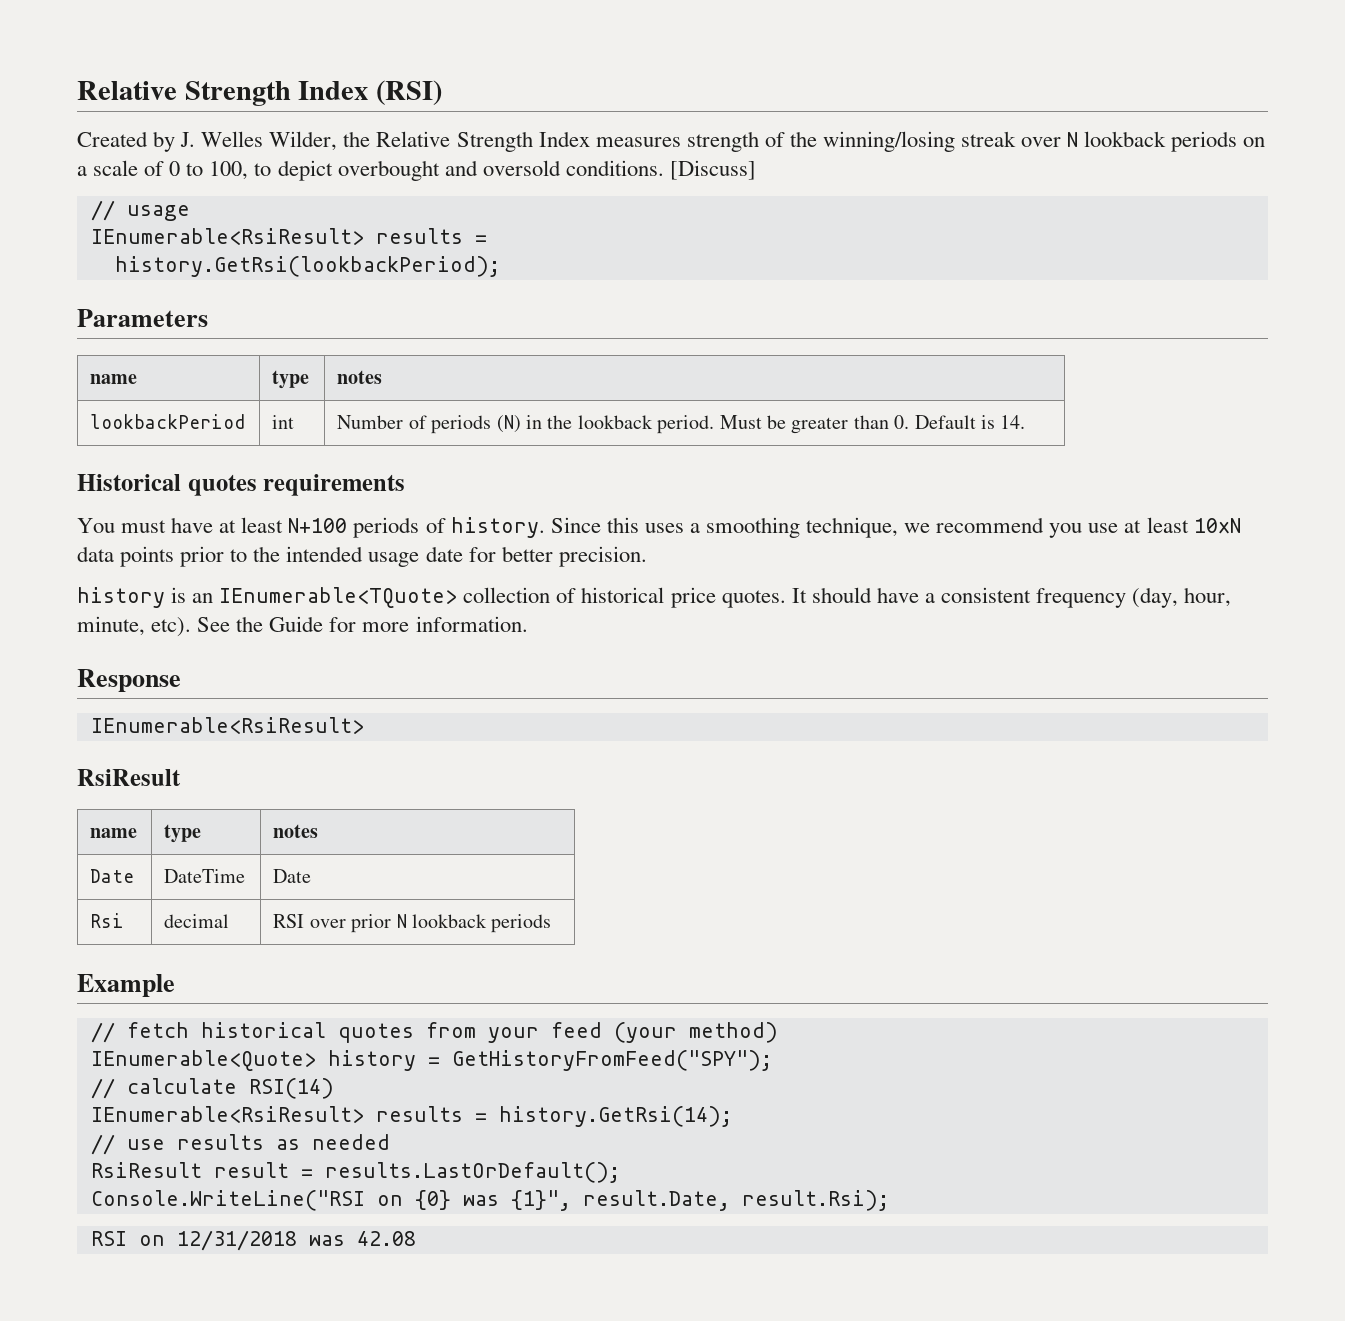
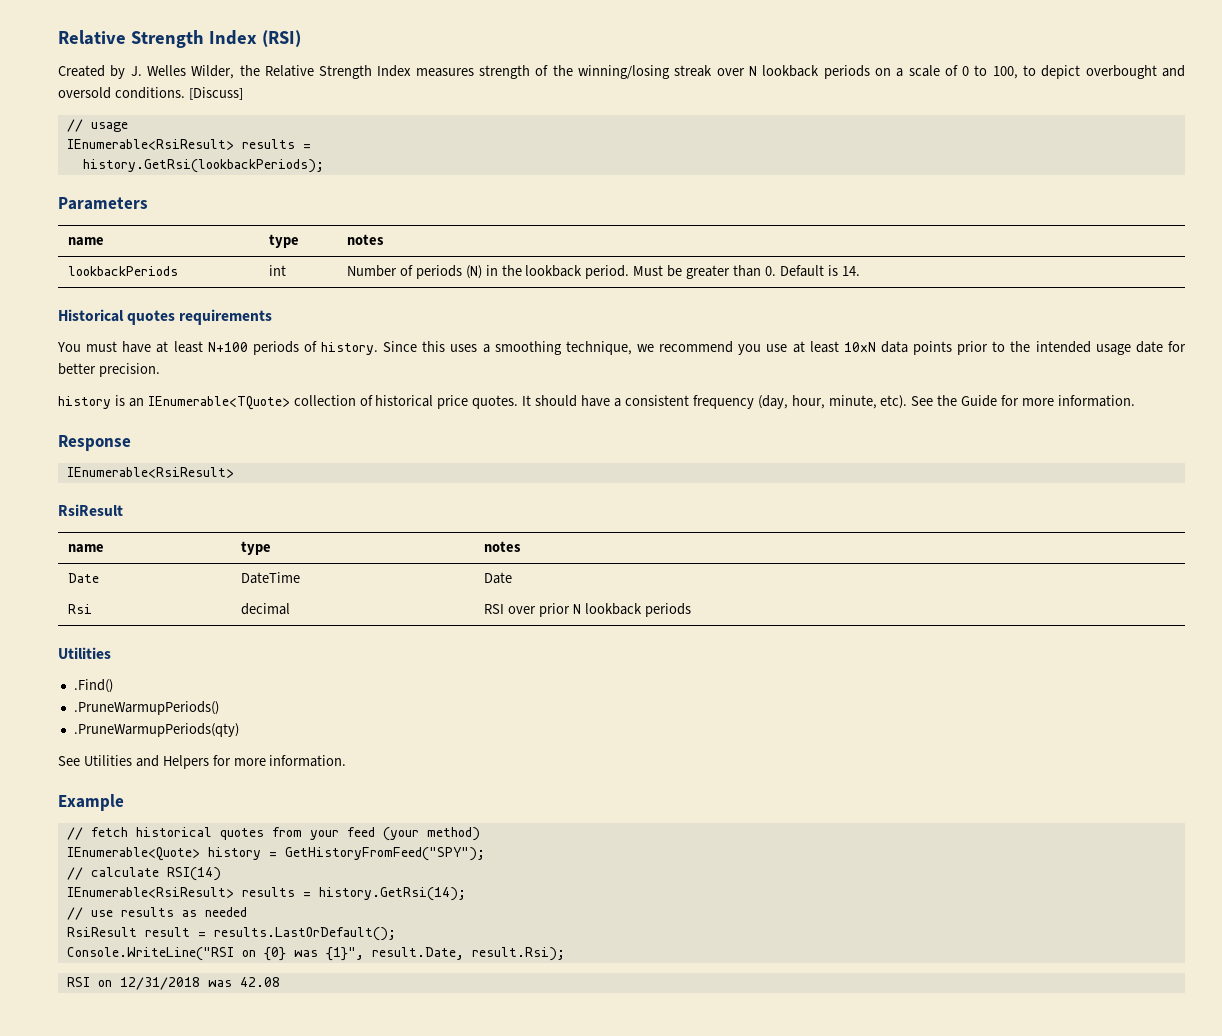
[114,256,500,277] history.GetRsi(lookbackPeriod); -> [82,159,324,173] history.GetRsi(lookbackPeriods);
[90,414,246,429] lookbackPeriod -> [67,266,178,276] lookbackPeriods
(552, 923) none -> [58,647,111,659] [73,679,113,693] [73,701,219,715] [73,723,239,737] [58,755,347,769] // Utilities // .Find() // .PruneWarmupPeriods() // .PruneWarmupPeriods(qty) // See Utilities and Helpers for more information.

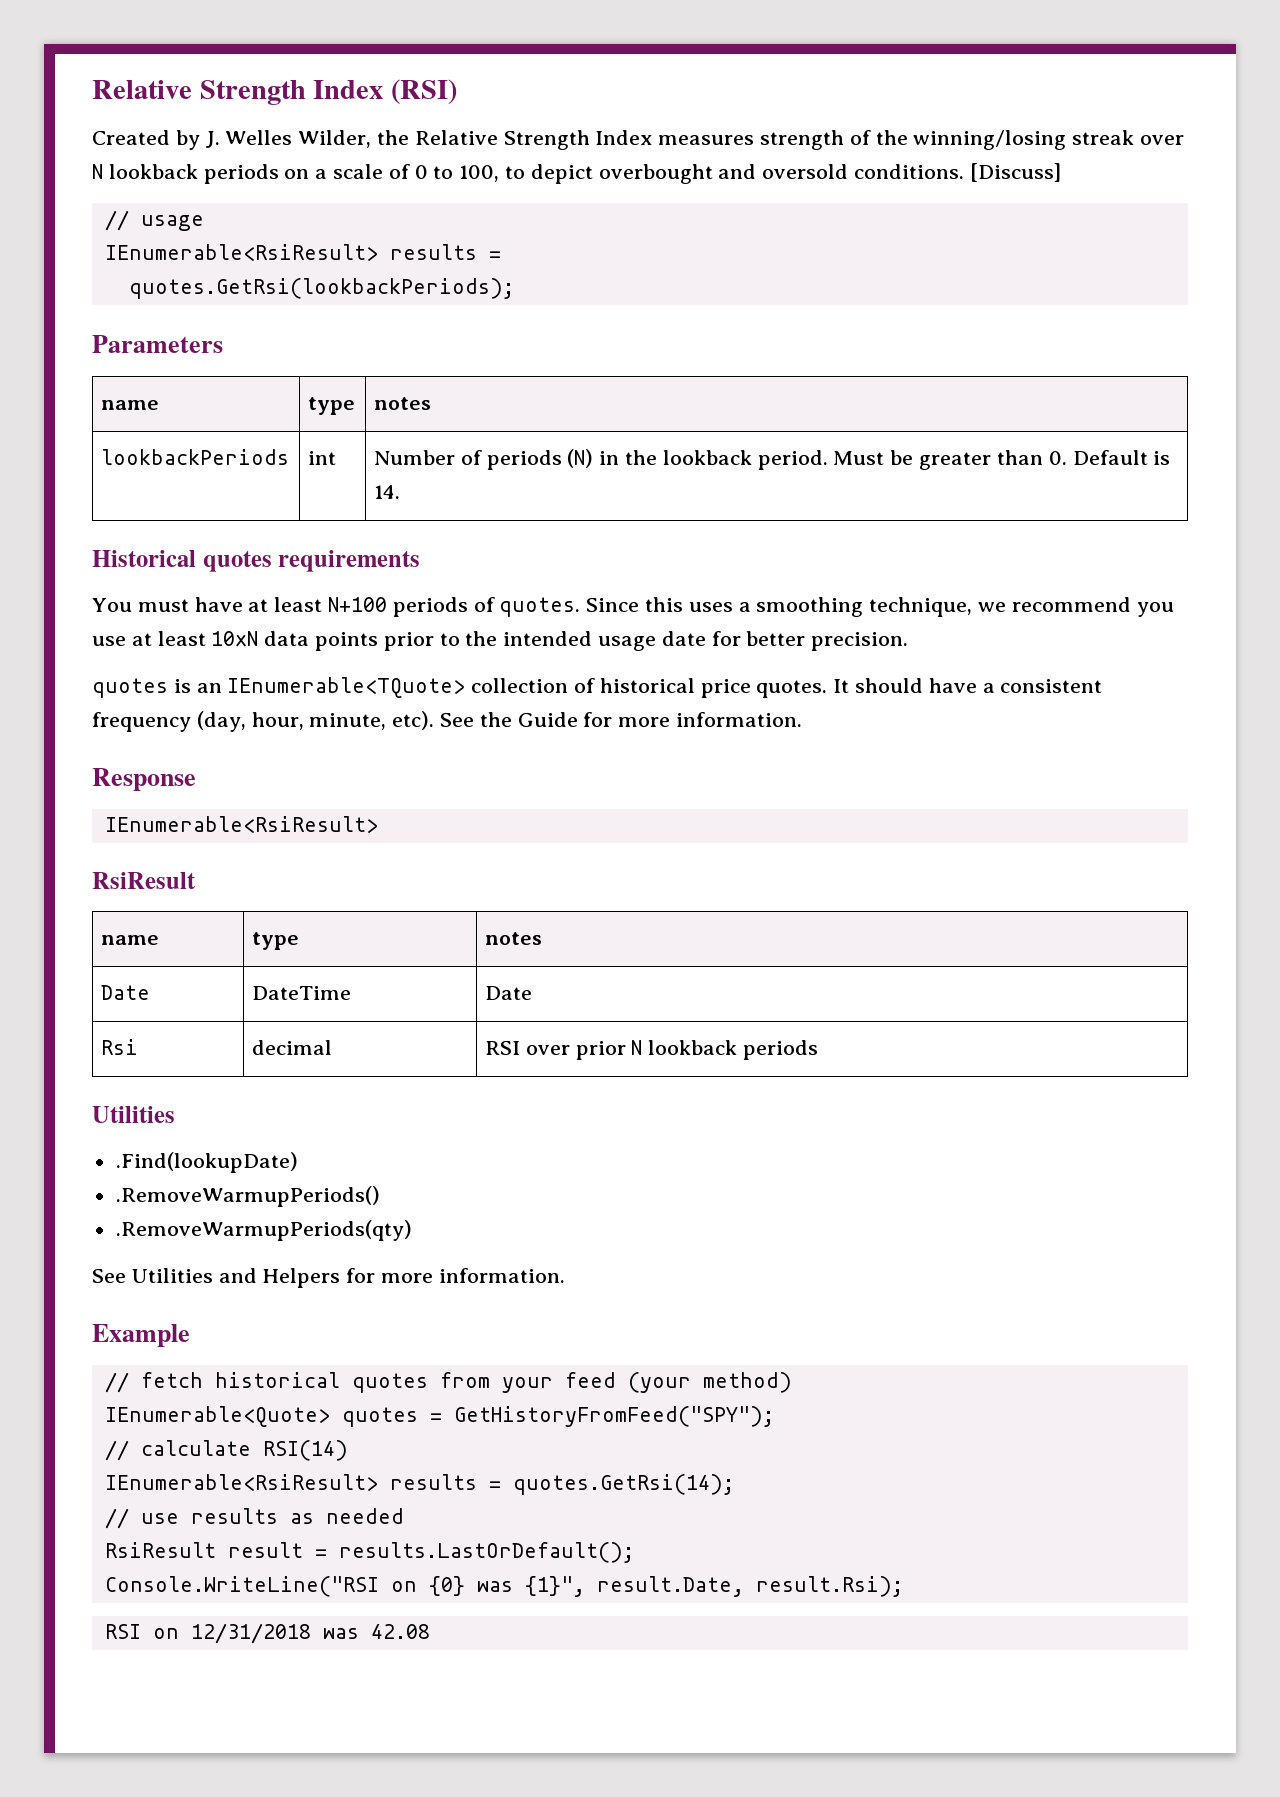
[82,159,324,173] history.GetRsi(lookbackPeriods); -> [128,278,514,299] quotes.GetRsi(lookbackPeriods);
[321,342,379,355] history. -> [499,597,581,617] quotes.
[58,396,111,409] history -> [92,678,168,698] quotes
[73,679,113,693] [73,701,219,715] [73,723,239,737] .Find() // .PruneWarmupPeriods() // .PruneWarmupPeriods(qty) -> [115,1152,298,1173] [115,1186,380,1207] [115,1220,412,1241] .Find(lookupDate) // .RemoveWarmupPeriods() // .RemoveWarmupPeriods(qty)
[207,847,261,860] history -> [341,1407,418,1427] quotes
[318,887,466,901] history.GetRsi(14); -> [512,1474,734,1495] quotes.GetRsi(14);

